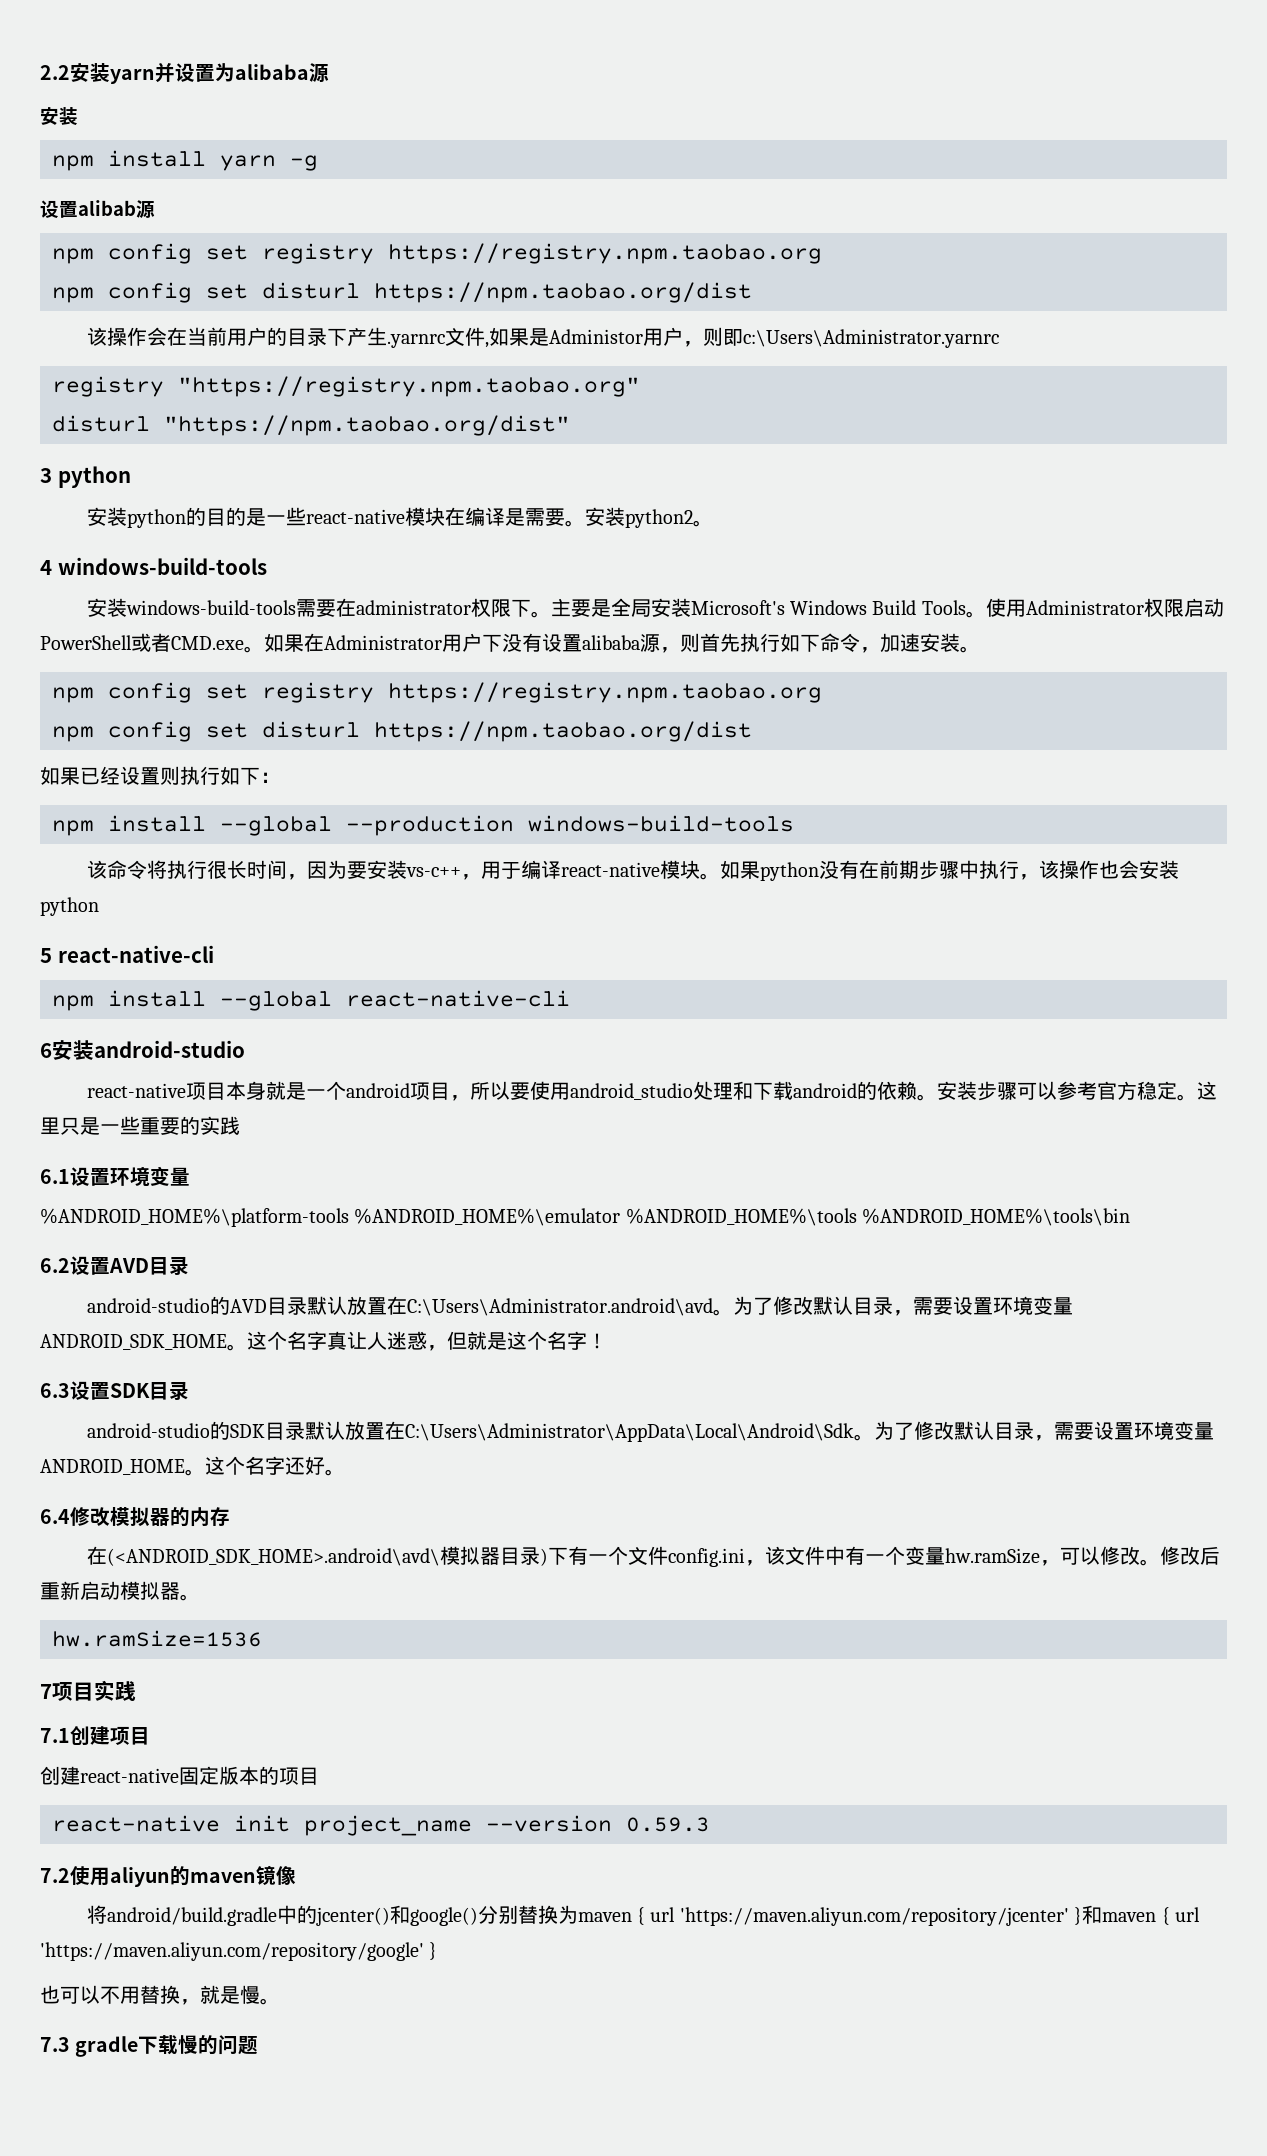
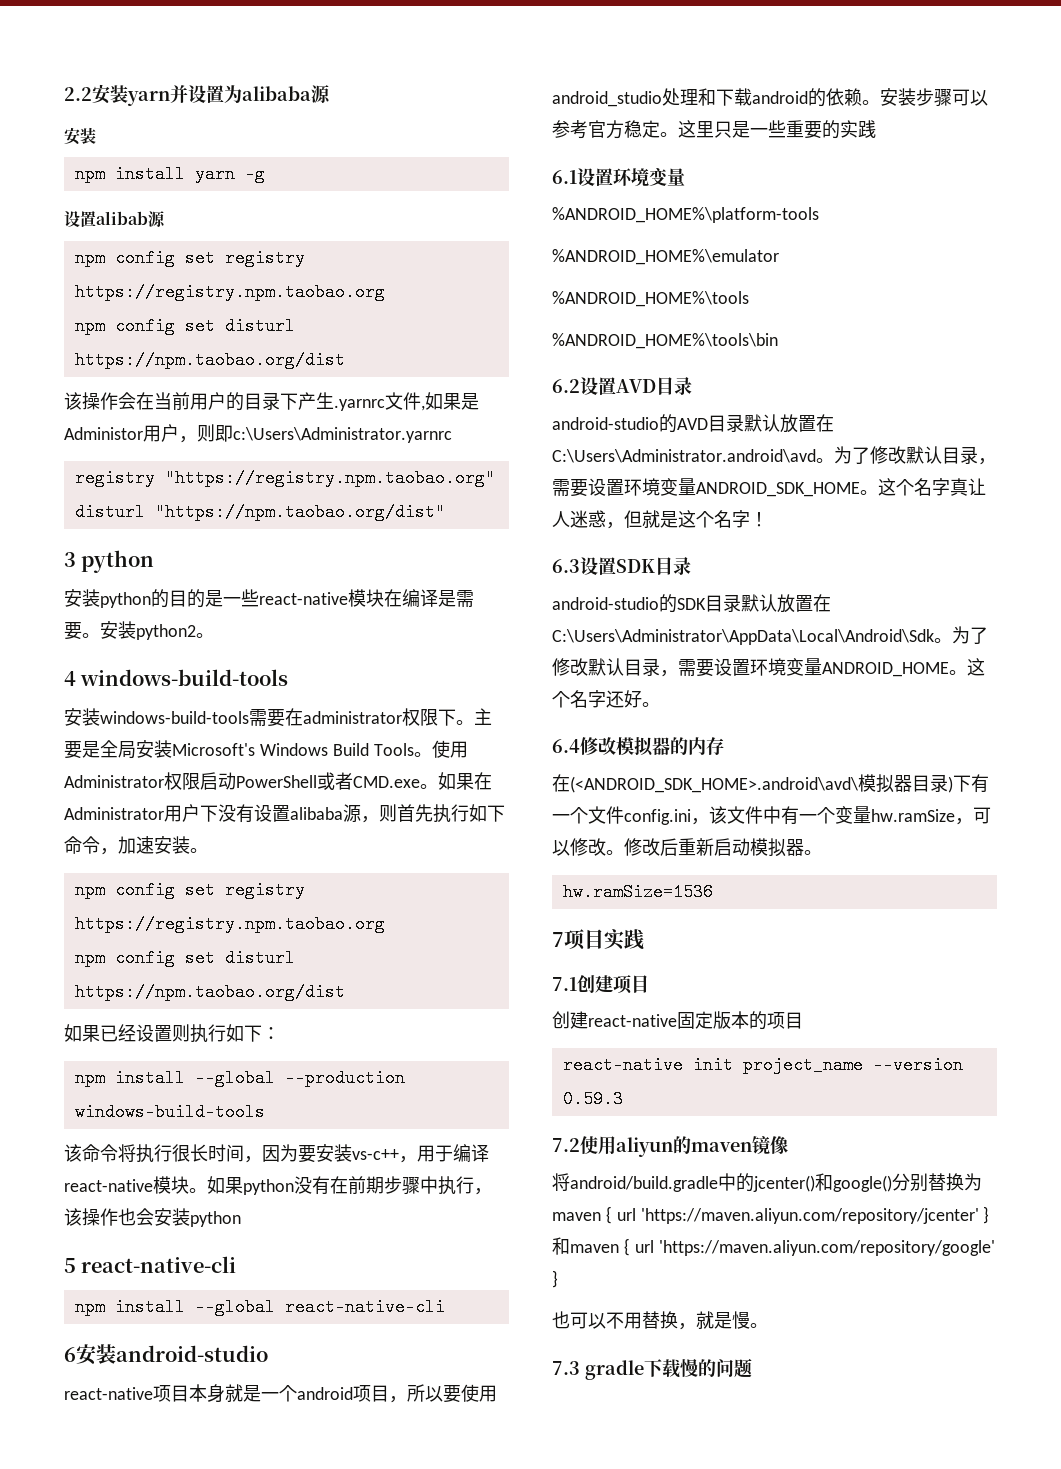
(349, 1217) none -> (819, 215) //
(621, 1217) none -> (779, 257) //
(857, 1217) none -> (749, 299) //

